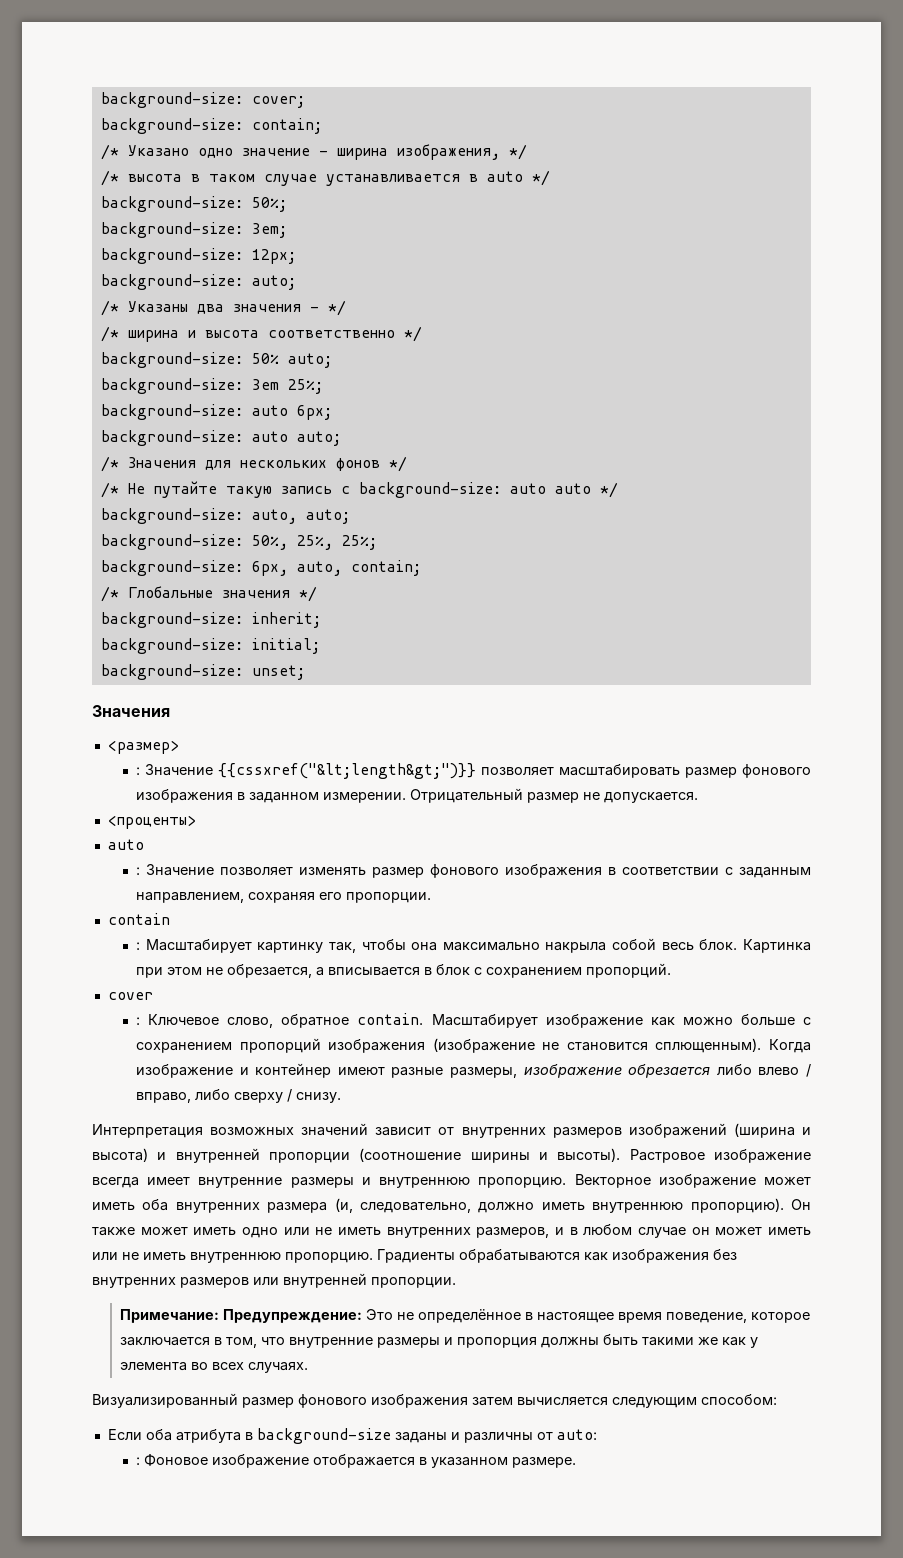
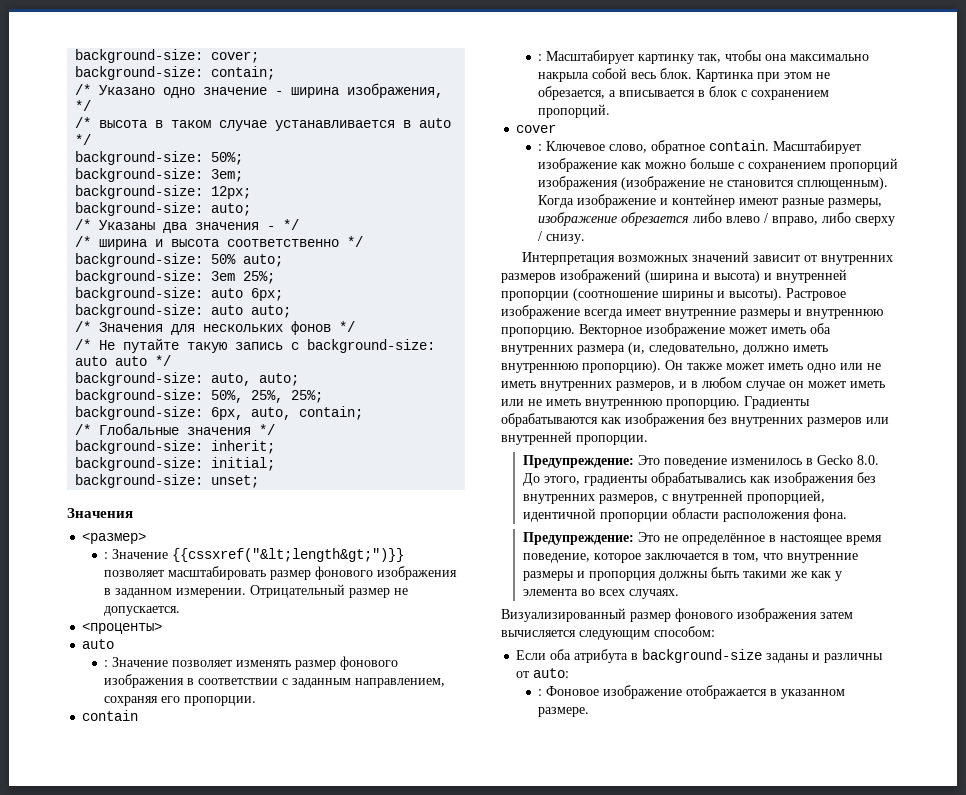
[120,1309,220,1323] Примечание: -> [522,455,879,468] [522,472,876,486] [522,490,825,504] [522,508,847,522] Предупреждение: Это поведение изменилось в Gecko 8.0. До этого, градиенты обрабатывались как изображения без внутренних размеров, с внутренней пропорцией, идентичной пропорции области расположения фона. //

